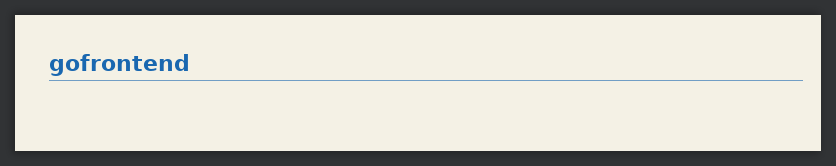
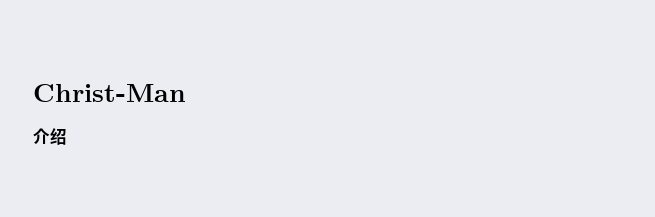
[49,54,190,76] gofrontend -> [33,84,186,102] [33,128,67,145] Christ-Man // 介绍

